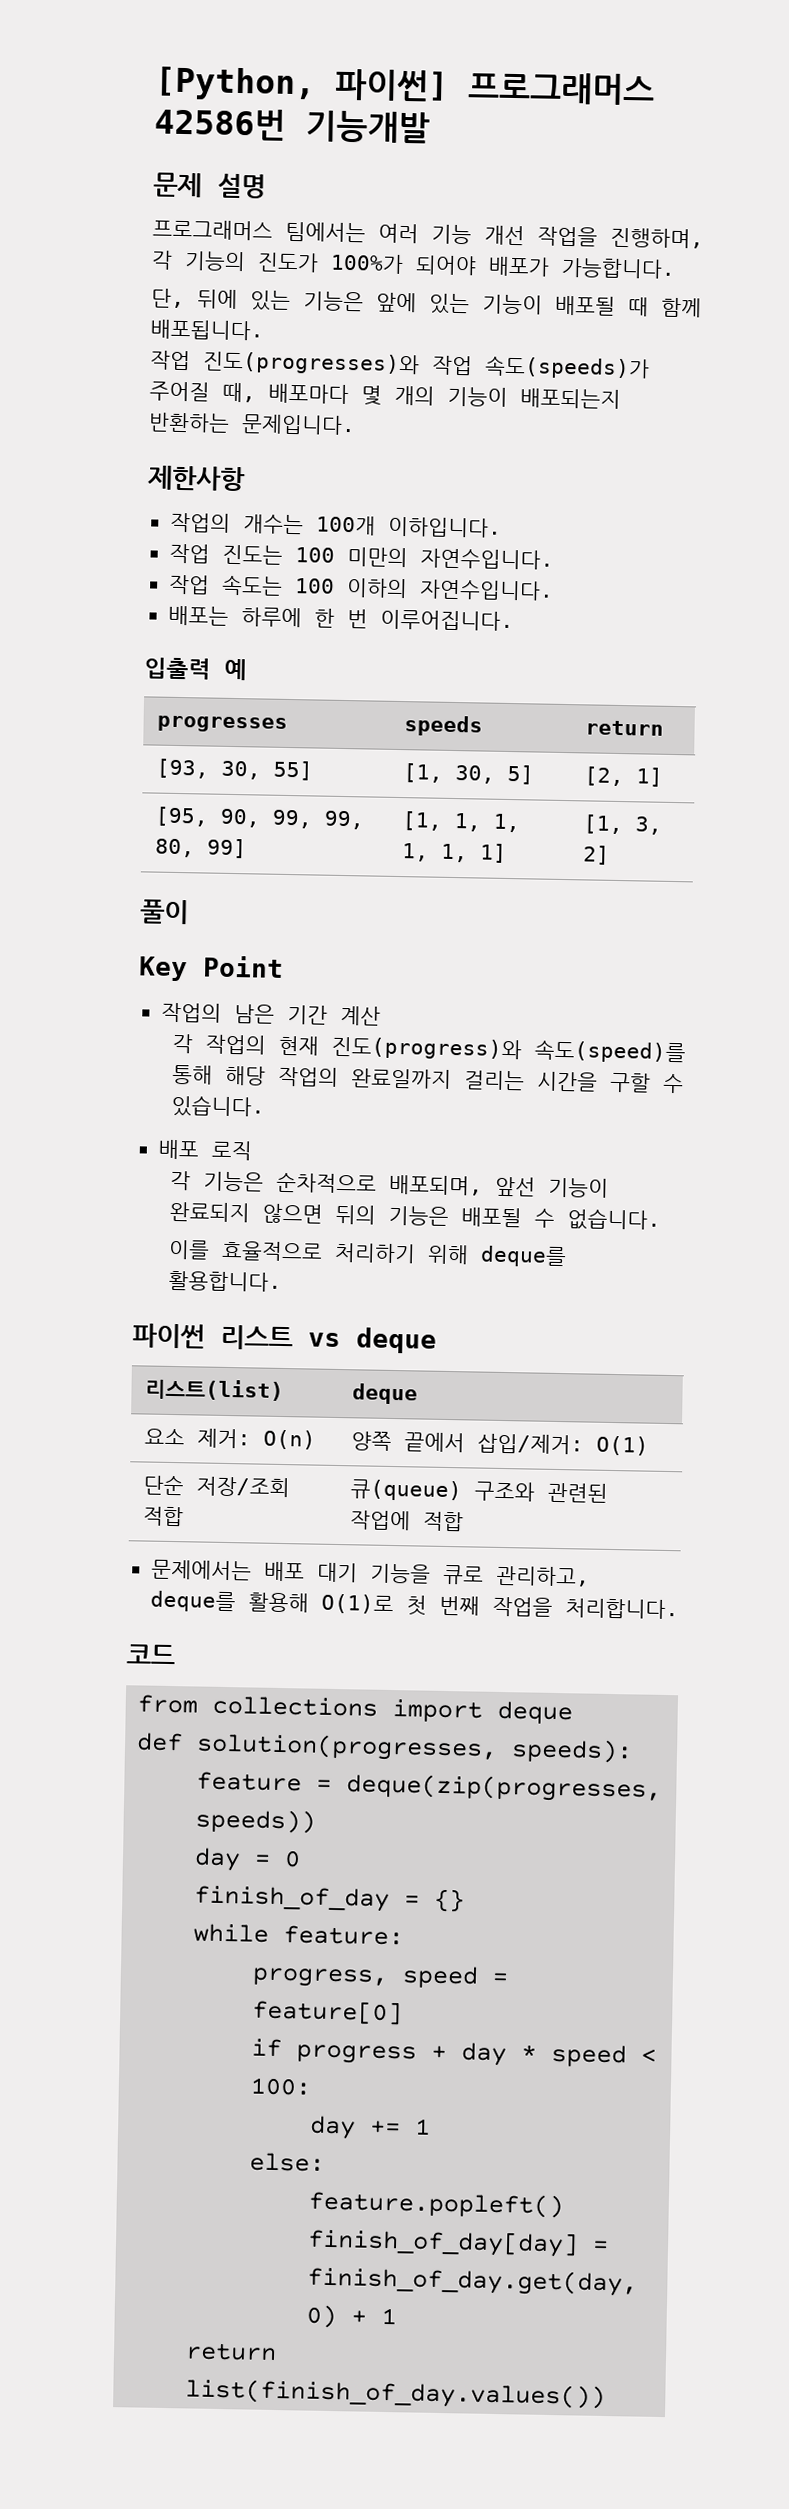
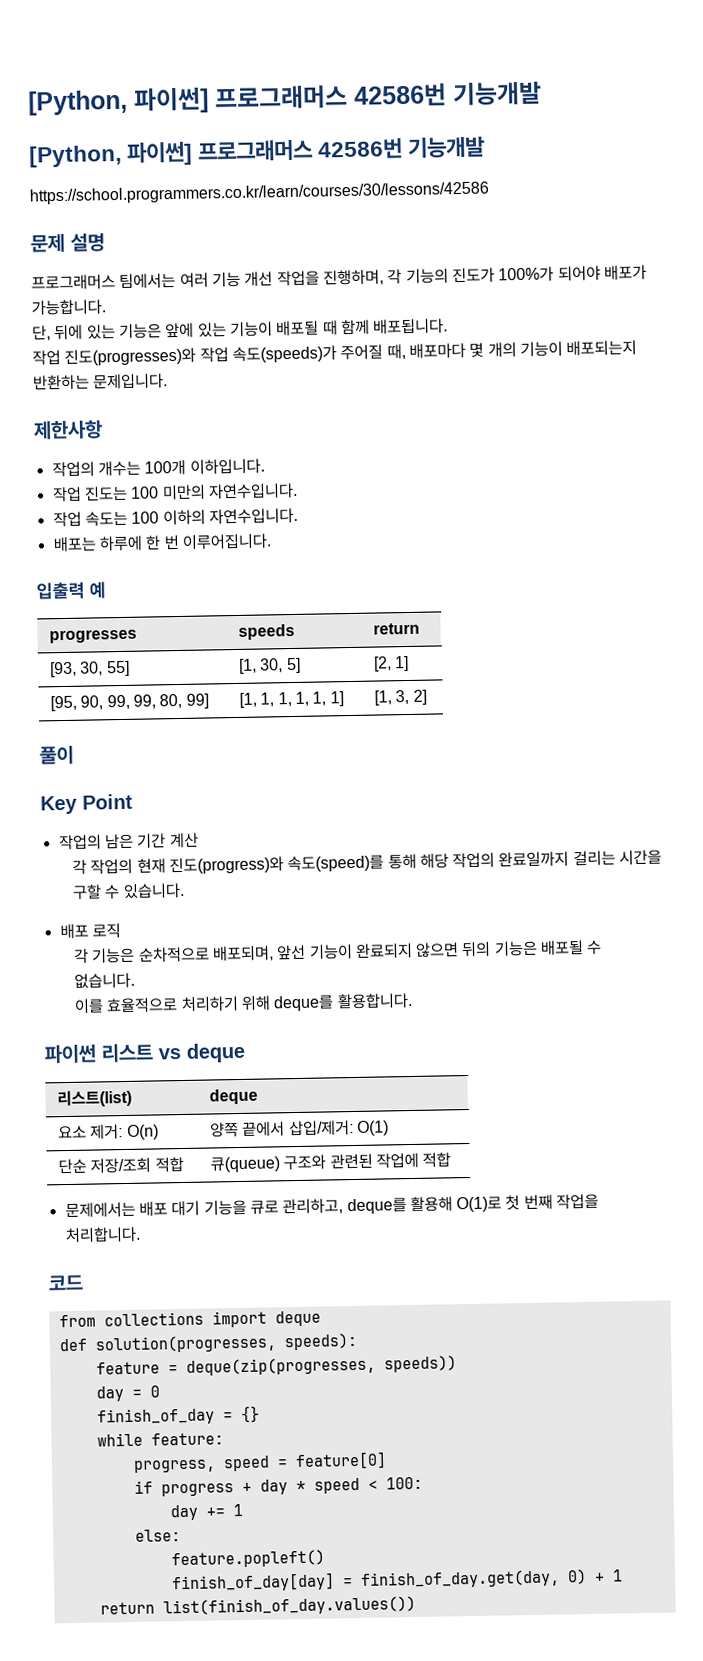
[154,66,655,106] [154,107,430,144] [Python, 파이썬] 프로그래머스 42586번 기능개발 -> [28,81,542,116] [29,136,487,168] [29,181,489,205] [Python, 파이썬] 프로그래머스 42586번 기능개발 // [Python, 파이썬] 프로그래머스 42586번 기능개발 // https://school.programmers.co.kr/learn/courses/30/lessons/42586

